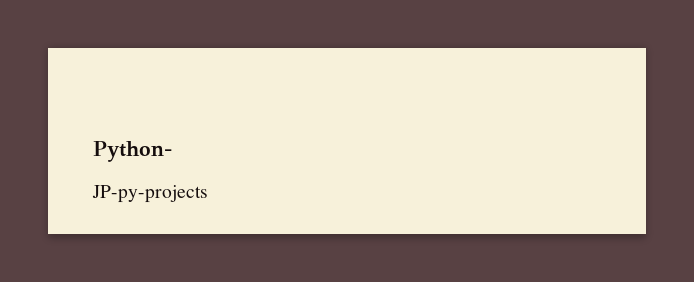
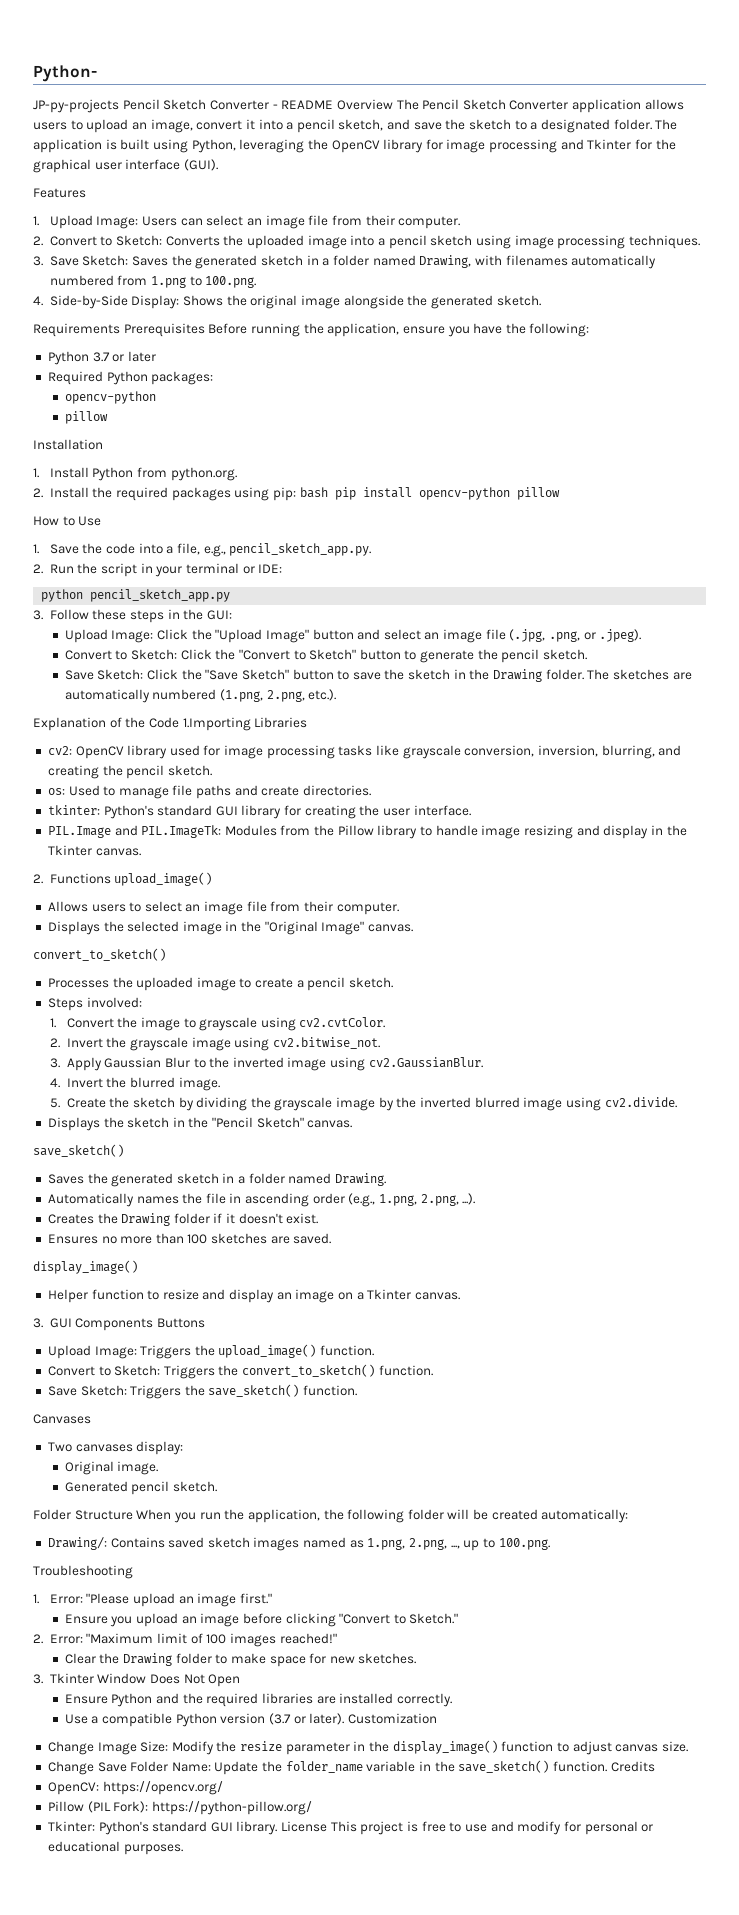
(208, 194) none -> [122,99,684,113] [33,119,678,133] [33,139,676,153] [33,159,218,173] [33,188,86,198] [33,215,461,229] [33,235,700,249] [33,255,657,269] [49,275,257,288] [33,295,541,309] [33,323,590,337] [47,351,156,365] [47,371,214,385] [64,391,156,404] [64,411,108,424] [33,439,103,450] [33,467,237,481] [33,487,560,501] [33,516,102,526] [33,543,372,557] [33,563,283,577] [41,589,231,602] [33,609,233,623] [64,629,642,643] [64,649,588,663] [64,669,692,682] [64,689,337,703] [33,717,308,731] [47,745,682,759] [47,765,212,779] [47,785,372,799] [47,805,471,819] [47,825,687,839] [47,845,141,856] [33,872,213,886] [47,901,399,915] [47,921,414,935] [33,948,166,961] [47,977,394,991] [47,997,142,1011] [49,1017,386,1031] [49,1037,380,1051] [49,1057,483,1071] [49,1077,220,1091] [49,1097,677,1111] [47,1117,353,1131] [33,1144,124,1157] [47,1173,387,1187] [47,1193,476,1207] [47,1213,319,1226] [47,1233,332,1244] [33,1260,138,1274] [47,1289,460,1303] [33,1318,206,1331] [47,1344,375,1359] [47,1364,433,1379] [47,1384,358,1399] [33,1414,91,1424] [47,1441,184,1455] [64,1461,159,1475] [64,1481,217,1495] [33,1509,629,1523] [47,1537,550,1551] [33,1565,133,1579] [33,1593,273,1607] [64,1613,459,1627] [33,1633,337,1647] [64,1653,417,1667] [33,1673,241,1687] [64,1693,452,1707] [64,1713,437,1727] [47,1740,688,1755] [47,1760,655,1775] [47,1781,223,1795] [47,1801,312,1815] [47,1821,654,1835] [47,1841,183,1855] Pencil Sketch Converter - README Overview The Pencil Sketch Converter application allows users to upload an image, convert it into a pencil sketch, and save the sketch to a designated folder. The application is built using Python, leveraging the OpenCV library for image processing and Tkinter for the graphical user interface (GUI). // Features // 1. Upload Image: Users can select an image file from their computer. // 2. Convert to Sketch: Converts the uploaded image into a pencil sketch using image processing techniques. // 3. Save Sketch: Saves the generated sketch in a folder named Drawing, with filenames automatically numbered from 1.png to 100.png. // 4. Side-by-Side Display: Shows the original image alongside the generated sketch. // Requirements Prerequisites Before running the application, ensure you have the following: // Python 3.7 or later // Required Python packages: // opencv-python // pillow // Installation // 1. Install Python from python.org. // 2. Install the required packages using pip: bash pip install opencv-python pillow // How to Use // 1. Save the code into a file, e.g., pencil_sketch_app.py. // 2. Run the script in your terminal or IDE: // python pencil_sketch_app.py // 3. Follow these steps in the GUI: // Upload Image: Click the "Upload Image" button and select an image file (.jpg, .png, or .jpeg). // Convert to Sketch: Click the "Convert to Sketch" button to generate the pencil sketch. // Save Sketch: Click the "Save Sketch" button to save the sketch in the Drawing folder. The sketches are automatically numbered (1.png, 2.png, etc.). // Explanation of the Code 1.Importing Libraries // cv2: OpenCV library used for image processing tasks like grayscale conversion, inversion, blurring, and creating the pencil sketch. // os: Used to manage file paths and create directories. // tkinter: Python's standard GUI library for creating the user interface. // PIL.Image and PIL.ImageTk: Modules from the Pillow library to handle image resizing and display in the Tkinter canvas. // 2. Functions upload_image() // Allows users to select an image file from their computer. // Displays the selected image in the "Original Image" canvas. // convert_to_sketch() // Processes the uploaded image to create a pencil sketch. // Steps involved: // 1. Convert the image to grayscale using cv2.cvtColor. // 2. Invert the grayscale image using cv2.bitwise_not. // 3. Apply Gaussian Blur to the inverted image using cv2.GaussianBlur. // 4. Invert the blurred image. // 5. Create the sketch by dividing the grayscale image by the inverted blurred image using cv2.divide. // Displays the sketch in the "Pencil Sketch" canvas. // save_sketch() // Saves the generated sketch in a folder named Drawing. // Automatically names the file in ascending order (e.g., 1.png, 2.png, ...). // Creates the Drawing folder if it doesn't exist. // Ensures no more than 100 sketches are saved. // display_image() // Helper function to resize and display an image on a Tkinter canvas. // 3. GUI Components Buttons // Upload Image: Triggers the upload_image() function. // Convert to Sketch: Triggers the convert_to_sketch() function. // Save Sketch: Triggers the save_sketch() function. // Canvases // Two canvases display: // Original image. // Generated pencil sketch. // Folder Structure When you run the application, the following folder will be created automatically: // Drawing/: Contains saved sketch images named as 1.png, 2.png, ..., up to 100.png. // Troubleshooting // 1. Error: "Please upload an image first." // Ensure you upload an image before clicking "Convert to Sketch." // 2. Error: "Maximum limit of 100 images reached!" // Clear the Drawing folder to make space for new sketches. // 3. Tkinter Window Does Not Open // Ensure Python and the required libraries are installed correctly. // Use a compatible Python version (3.7 or later). Customization // Change Image Size: Modify the resize parameter in the display_image() function to adjust canvas size. // Change Save Folder Name: Update the folder_name variable in the save_sketch() function. Credits // OpenCV: https://opencv.org/ // Pillow (PIL Fork): https://python-pillow.org/ // Tkinter: Python's standard GUI library. License This project is free to use and modify for personal or educational purposes.

